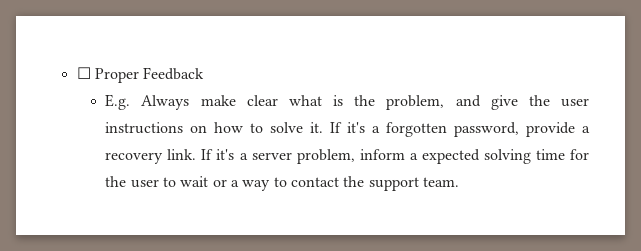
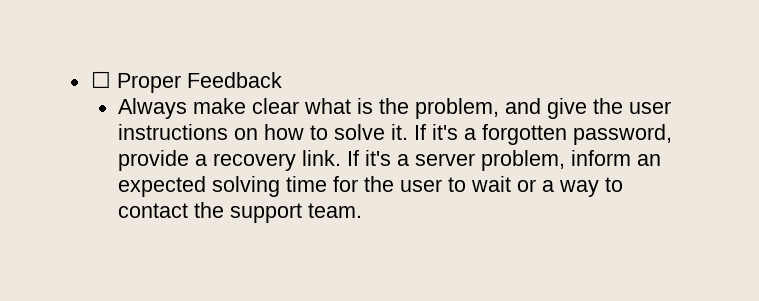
[105,94,131,110] E.g. -> (282, 80) none
[409,153,418,160] a -> [636,154,661,166] an

